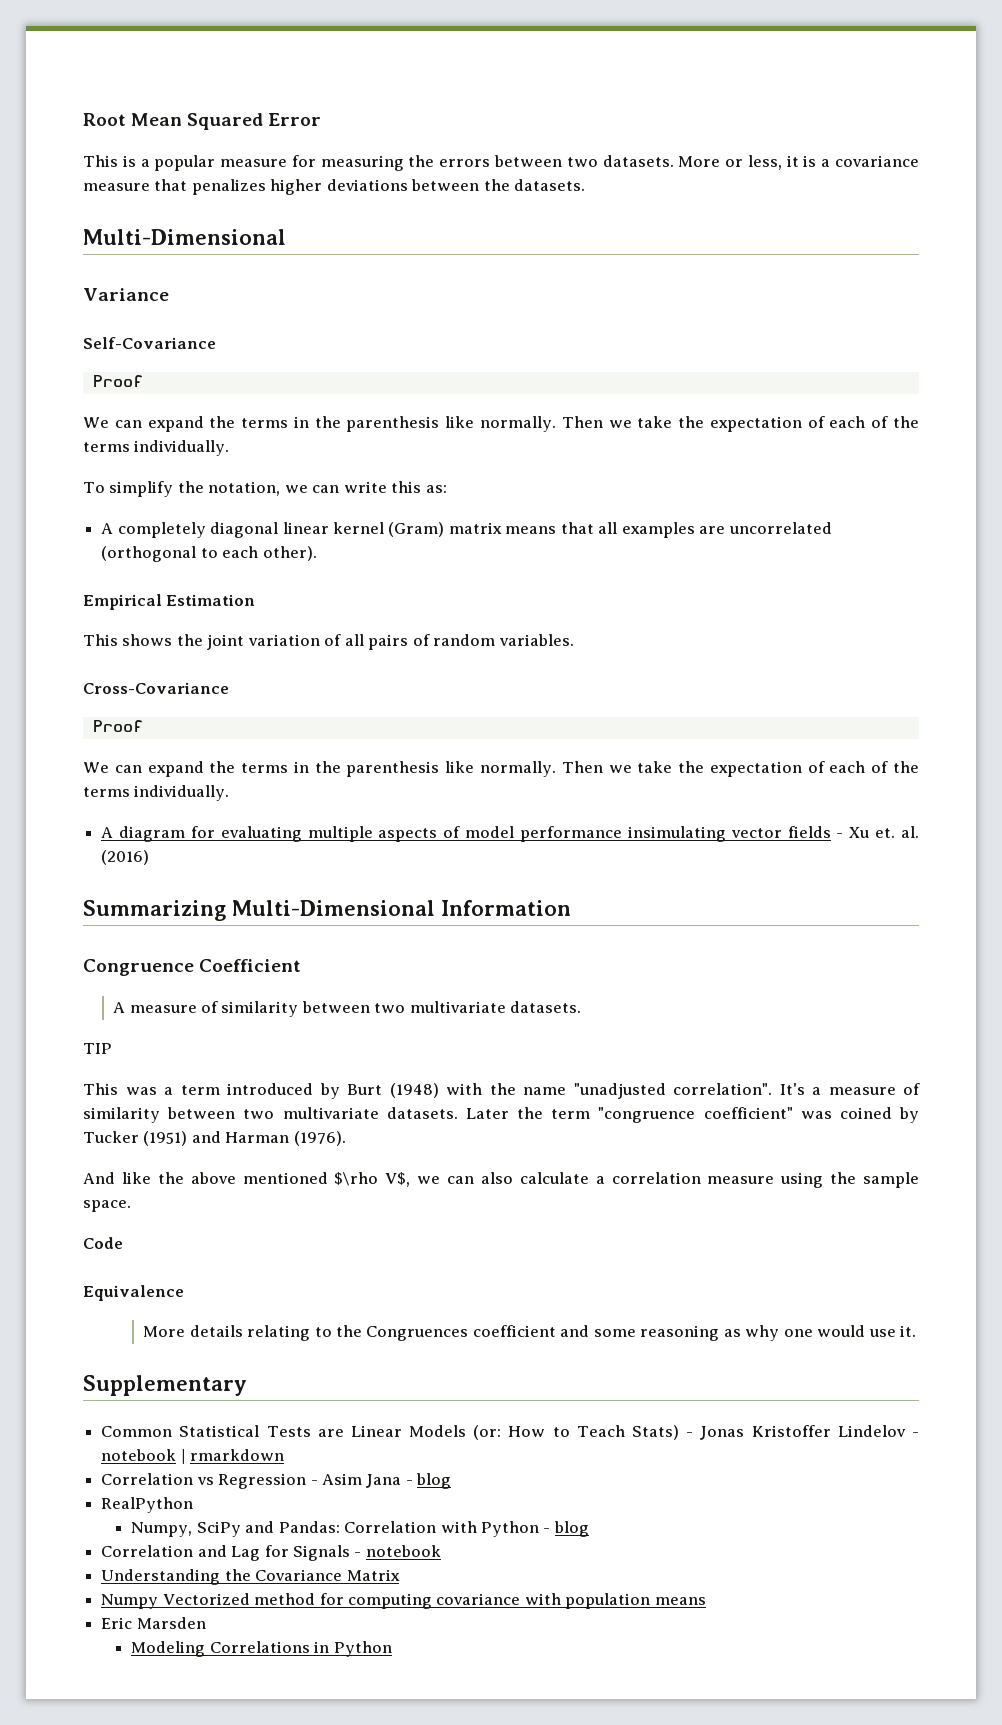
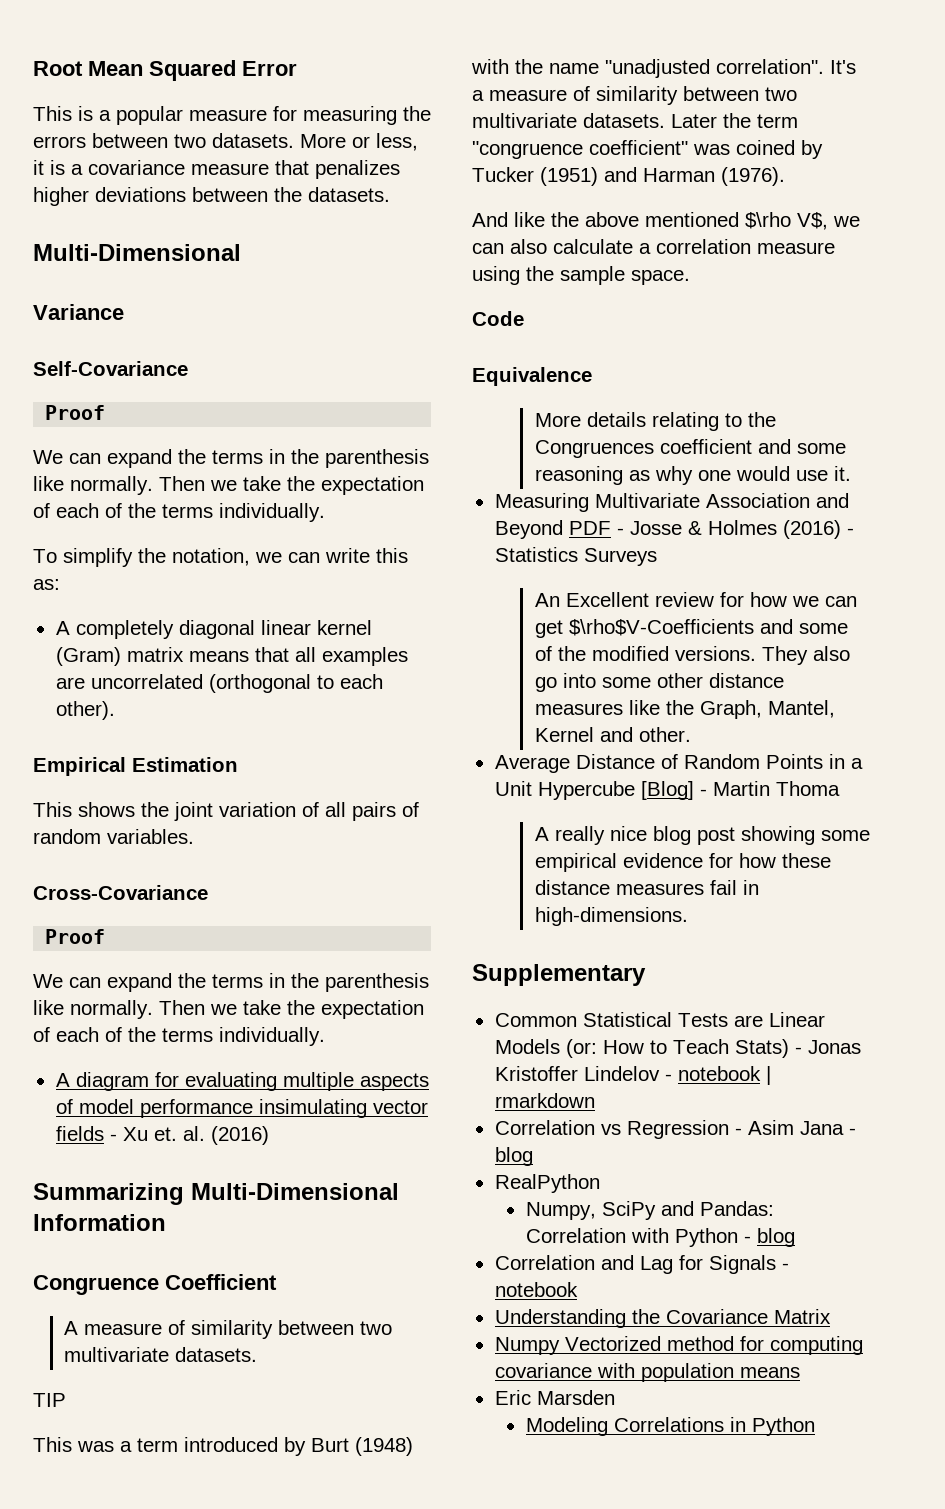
(916, 1331) none -> [494,493,849,512] [494,520,854,539] [494,547,657,566] [534,592,857,607] [534,619,848,638] [534,646,850,665] [534,673,784,692] [534,700,835,719] [534,727,691,742] [494,754,863,773] [494,781,840,800] [534,826,870,845] [534,853,831,872] [534,880,759,895] [534,907,688,926] // Measuring Multivariate Association and Beyond PDF - Josse & Holmes (2016) - Statistics Surveys // An Excellent review for how we can get $\rho$V-Coefficients and some of the modified versions. They also go into some other distance measures like the Graph, Mantel, Kernel and other. // Average Distance of Random Points in a Unit Hypercube [Blog] - Martin Thoma // A really nice blog post showing some empirical evidence for how these distance measures fail in high-dimensions.

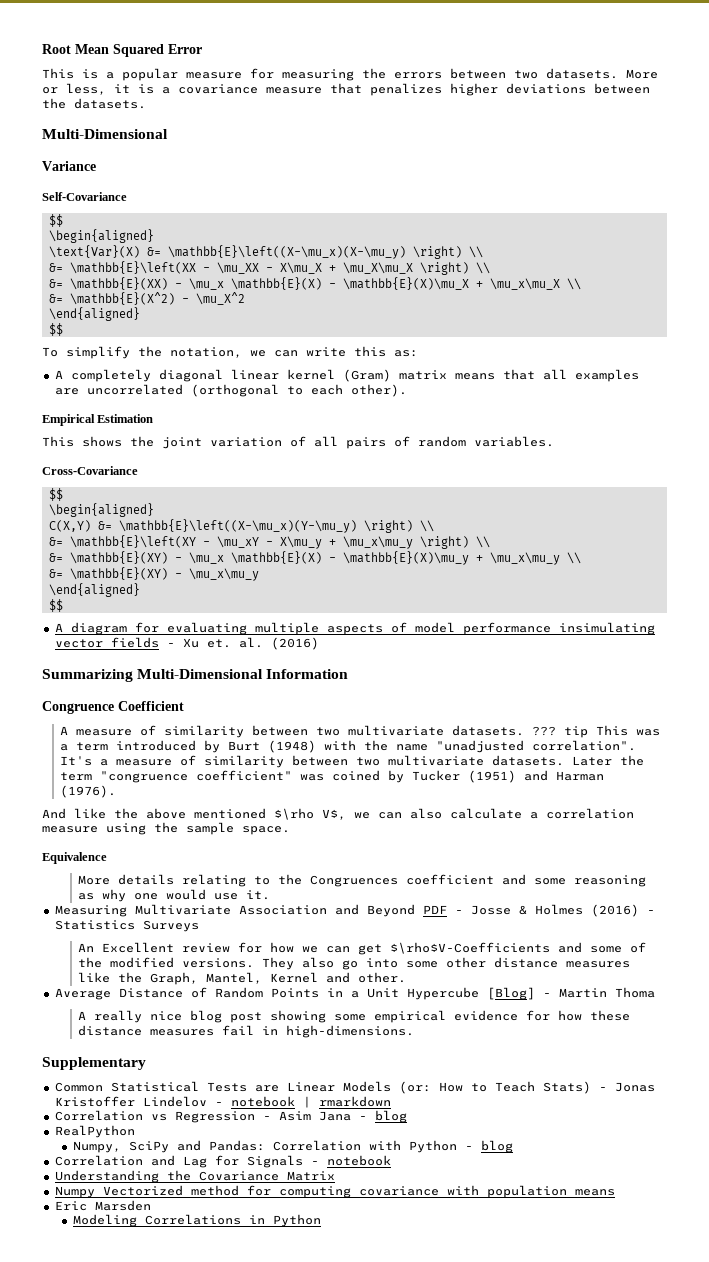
[45,405,106,420] [33,449,429,468] [33,476,424,495] [33,503,325,522] Proof // We can expand the terms in the parenthesis like normally. Then we take the expectation of each of the terms individually. -> [48,214,63,227] [48,229,154,243] [48,245,483,259] [48,261,490,275] [48,277,581,290] [48,292,245,305] [48,307,140,321] [48,323,63,336] $$ // \begin{aligned} // \text{Var}(X) &= \mathbb{E}\left((X-\mu_x)(X-\mu_y) \right) \\ // &= \mathbb{E}\left(XX - \mu_XX - X\mu_X + \mu_X\mu_X \right) \\ // &= \mathbb{E}(XX) - \mu_x \mathbb{E}(X) - \mathbb{E}(X)\mu_X + \mu_x\mu_X \\ // &= \mathbb{E}(X^2) - \mu_X^2 // \end{aligned} // $$
[45,929,106,944] [33,973,429,992] [33,1000,424,1019] [33,1027,325,1046] Proof // We can expand the terms in the parenthesis like normally. Then we take the expectation of each of the terms individually. -> [48,488,63,501] [48,503,154,517] [48,519,434,533] [48,535,490,549] [48,551,581,565] [48,567,259,581] [48,583,140,597] [48,599,63,612] $$ // \begin{aligned} // C(X,Y) &= \mathbb{E}\left((X-\mu_x)(Y-\mu_y) \right) \\ // &= \mathbb{E}\left(XY - \mu_xY - X\mu_y + \mu_x\mu_y \right) \\ // &= \mathbb{E}(XY) - \mu_x \mathbb{E}(X) - \mathbb{E}(X)\mu_y + \mu_x\mu_y \\ // &= \mathbb{E}(XY) - \mu_x\mu_y // \end{aligned} // $$
[33,1393,66,1407] // TIP // -> [532,726,589,738] ??? tip
[472,311,524,326] // Code -> (290, 830) none

